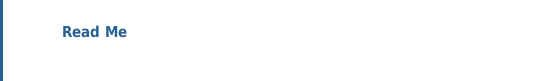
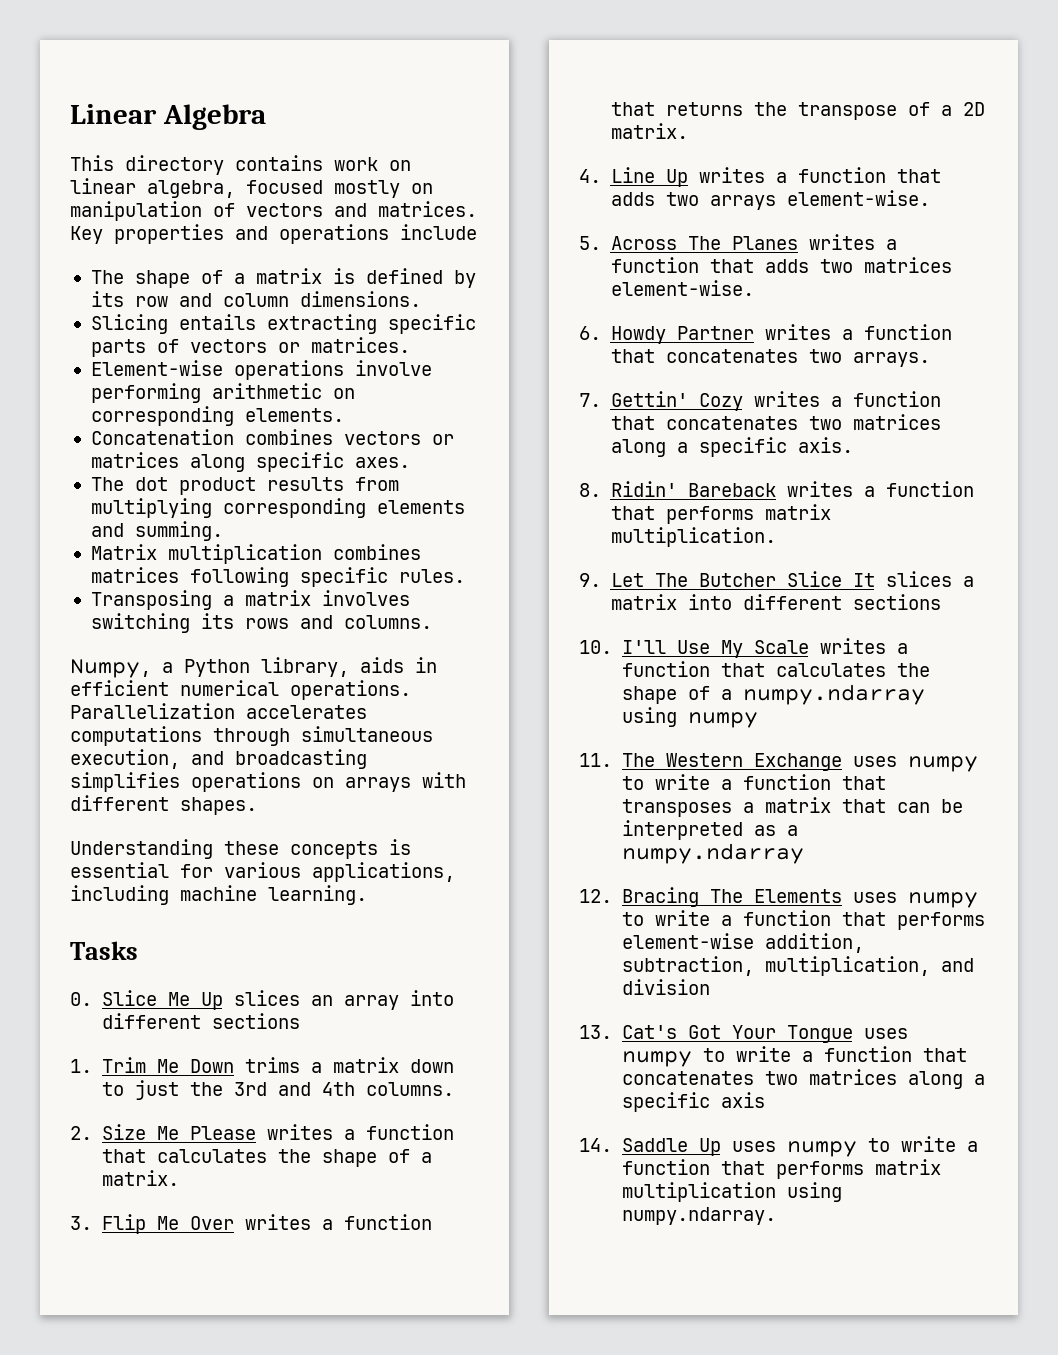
[62,25,127,38] Read Me -> [70,104,266,130] [70,155,411,175] [70,178,433,198] [70,201,477,221] [70,224,477,244] [90,268,476,288] [90,291,421,307] [90,314,476,334] [90,337,410,357] [90,360,432,380] [90,383,355,403] [90,406,344,426] [90,429,454,445] [90,452,410,472] [90,477,399,495] [90,498,465,518] [90,521,223,541] [90,544,421,564] [90,567,465,587] [90,590,410,610] [90,613,432,633] [70,657,437,678] [70,680,411,700] [70,703,367,719] [70,726,433,746] [70,749,367,769] [70,772,466,792] [70,795,257,815] [70,839,411,859] [70,862,455,882] [70,885,367,905] [70,941,138,960] [70,990,454,1010] [101,1013,300,1029] [70,1057,454,1073] [101,1080,454,1100] [70,1124,454,1140] [101,1149,432,1167] [101,1170,179,1186] [70,1214,432,1234] [610,102,985,120] [610,123,688,139] [579,167,941,187] [610,190,930,210] [579,234,897,250] [610,257,952,273] [610,280,754,296] [579,324,952,344] [610,349,930,367] [579,391,941,411] [610,414,941,430] [610,437,853,457] [579,481,974,497] [610,504,831,524] [610,527,776,547] [579,571,974,587] [610,594,941,610] [579,638,908,658] [621,661,930,677] [621,684,925,705] [621,707,758,728] [579,753,978,772] [621,774,886,790] [621,797,963,817] [621,820,798,840] [621,843,804,864] [579,887,978,908] [621,910,985,930] [621,933,864,953] [621,956,974,976] [621,979,710,995] [579,1025,908,1043] [621,1046,967,1067] [621,1069,985,1089] [621,1092,765,1112] [579,1136,978,1157] [621,1159,941,1179] [621,1182,842,1202] [621,1207,776,1225] Linear Algebra // This directory contains work on linear algebra, focused mostly on manipulation of vectors and matrices. Key properties and operations include // The shape of a matrix is defined by its row and column dimensions. // Slicing entails extracting specific parts of vectors or matrices. // Element-wise operations involve performing arithmetic on corresponding elements. // Concatenation combines vectors or matrices along specific axes. // The dot product results from multiplying corresponding elements and summing. // Matrix multiplication combines matrices following specific rules. // Transposing a matrix involves switching its rows and columns. // Numpy, a Python library, aids in efficient numerical operations. Parallelization accelerates computations through simultaneous execution, and broadcasting simplifies operations on arrays with different shapes. // Understanding these concepts is essential for various applications, including machine learning. // Tasks // 0. Slice Me Up slices an array into different sections // 1. Trim Me Down trims a matrix down to just the 3rd and 4th columns. // 2. Size Me Please writes a function that calculates the shape of a matrix. // 3. Flip Me Over writes a function that returns the transpose of a 2D matrix. // 4. Line Up writes a function that adds two arrays element-wise. // 5. Across The Planes writes a function that adds two matrices element-wise. // 6. Howdy Partner writes a function that concatenates two arrays. // 7. Gettin' Cozy writes a function that concatenates two matrices along a specific axis. // 8. Ridin' Bareback writes a function that performs matrix multiplication. // 9. Let The Butcher Slice It slices a matrix into different sections // 10. I'll Use My Scale writes a function that calculates the shape of a numpy.ndarray using numpy // 11. The Western Exchange uses numpy to write a function that transposes a matrix that can be interpreted as a numpy.ndarray // 12. Bracing The Elements uses numpy to write a function that performs element-wise addition, subtraction, multiplication, and division // 13. Cat's Got Your Tongue uses numpy to write a function that concatenates two matrices along a specific axis // 14. Saddle Up uses numpy to write a function that performs matrix multiplication using numpy.ndarray.

